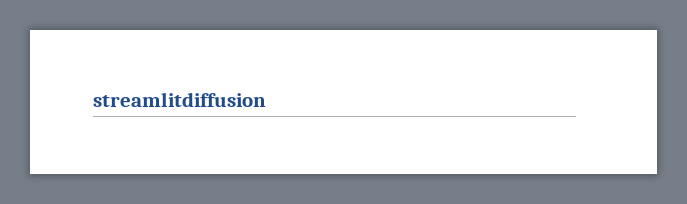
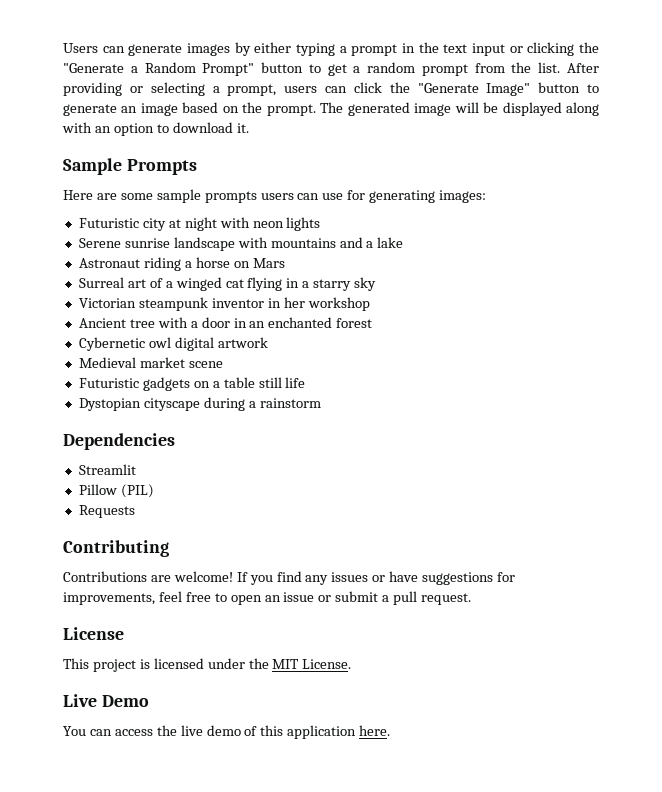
[93,92,266,107] streamlitdiffusion -> [63,42,600,56] [63,62,599,76] [63,82,599,96] [63,102,599,116] [62,122,249,136] [63,158,197,175] [63,189,487,203] [78,217,321,231] [78,237,404,251] [78,257,285,271] [78,277,377,291] [78,297,370,311] [78,317,373,328] [78,337,268,351] [78,357,223,368] [78,377,306,391] [78,397,321,411] [63,433,175,450] [78,464,136,475] [78,484,154,498] [78,505,135,518] [63,540,169,557] [63,571,516,585] [63,591,472,605] [63,627,124,640] [63,658,352,672] [63,694,149,707] [63,725,391,739] Users can generate images by either typing a prompt in the text input or clicking the "Generate a Random Prompt" button to get a random prompt from the list. After providing or selecting a prompt, users can click the "Generate Image" button to generate an image based on the prompt. The generated image will be displayed along with an option to download it. // Sample Prompts // Here are some sample prompts users can use for generating images: // Futuristic city at night with neon lights // Serene sunrise landscape with mountains and a lake // Astronaut riding a horse on Mars // Surreal art of a winged cat flying in a starry sky // Victorian steampunk inventor in her workshop // Ancient tree with a door in an enchanted forest // Cybernetic owl digital artwork // Medieval market scene // Futuristic gadgets on a table still life // Dystopian cityscape during a rainstorm // Dependencies // Streamlit // Pillow (PIL) // Requests // Contributing // Contributions are welcome! If you find any issues or have suggestions for improvements, feel free to open an issue or submit a pull request. // License // This project is licensed under the MIT License. // Live Demo // You can access the live demo of this application here.

